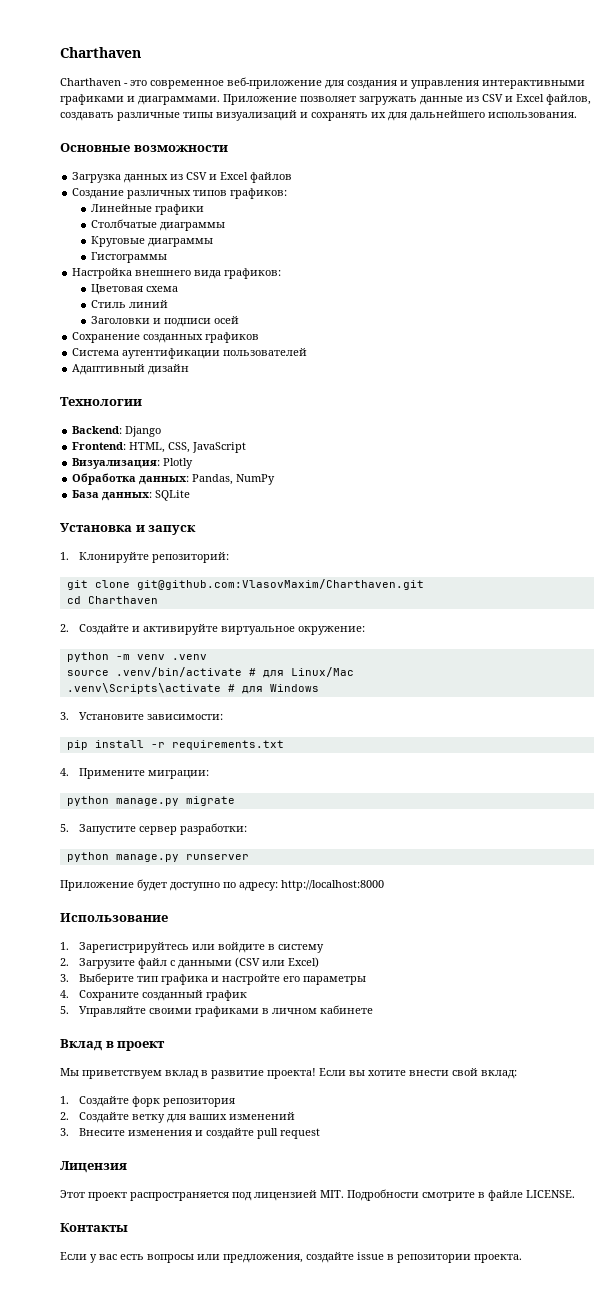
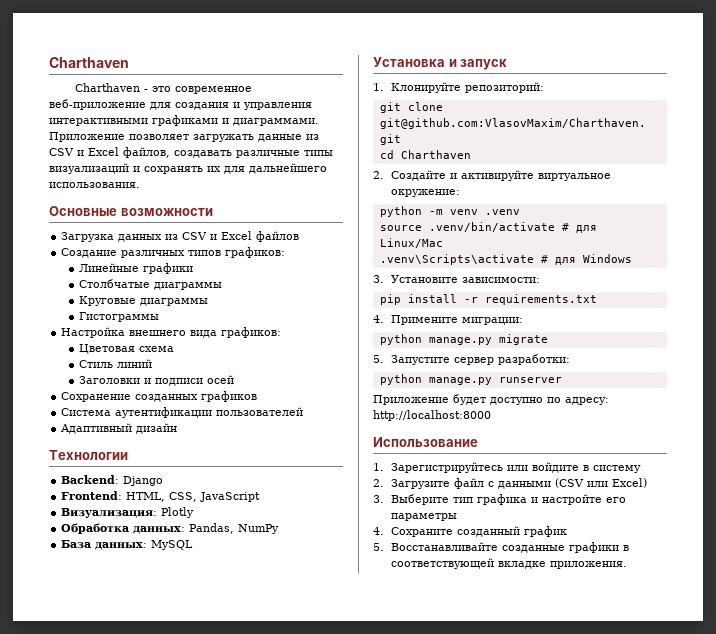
[155,490,191,501] SQLite -> [151,540,194,550] MySQL
[78,1005,373,1017] [60,1039,166,1051] [60,1068,517,1079] [60,1096,235,1107] [60,1112,295,1123] [60,1128,320,1139] [60,1161,127,1173] [60,1189,575,1201] [60,1223,128,1232] [60,1252,522,1263] Управляйте своими графиками в личном кабинете // Вклад в проект // Мы приветствуем вклад в развитие проекта! Если вы хотите внести свой вклад: // 1. Создайте форк репозитория // 2. Создайте ветку для ваших изменений // 3. Внесите изменения и создайте pull request // Лицензия // Этот проект распространяется под лицензией MIT. Подробности смотрите в файле LICENSE. // Контакты // Если у вас есть вопросы или предложения, создайте issue в репозитории проекта. -> [391,542,630,553] [391,558,628,569] Восстанавливайте созданные графики в соответствующей вкладке приложения.

